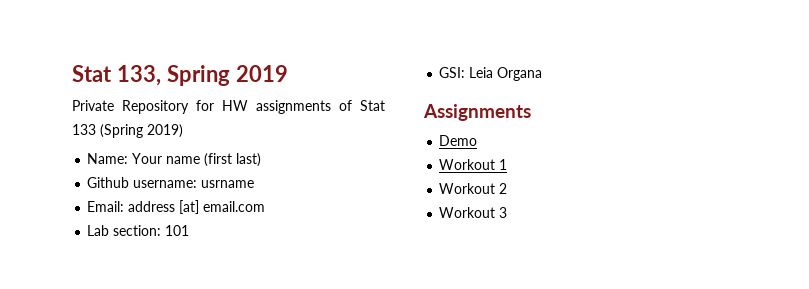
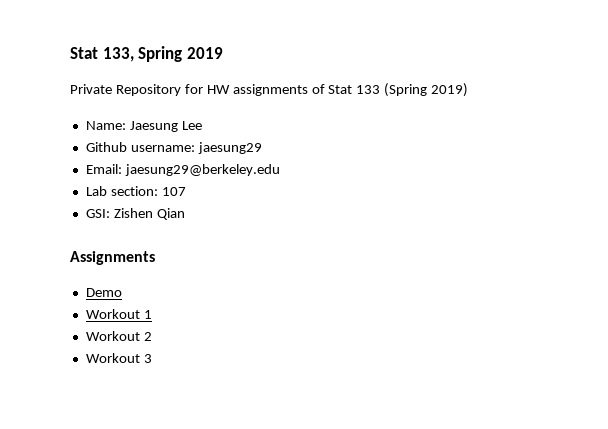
[132,153,262,167] Your name (first last) -> [129,121,202,132] Jaesung Lee
[201,180,255,188] usrname -> [197,142,262,154] jaesung29
[128,200,266,214] address [at] email.com -> [124,164,280,176] jaesung29@berkeley.edu
[165,225,190,236] 101 -> [161,187,186,196] 107
[469,67,543,81] Leia Organa -> [113,208,185,220] Zishen Qian

